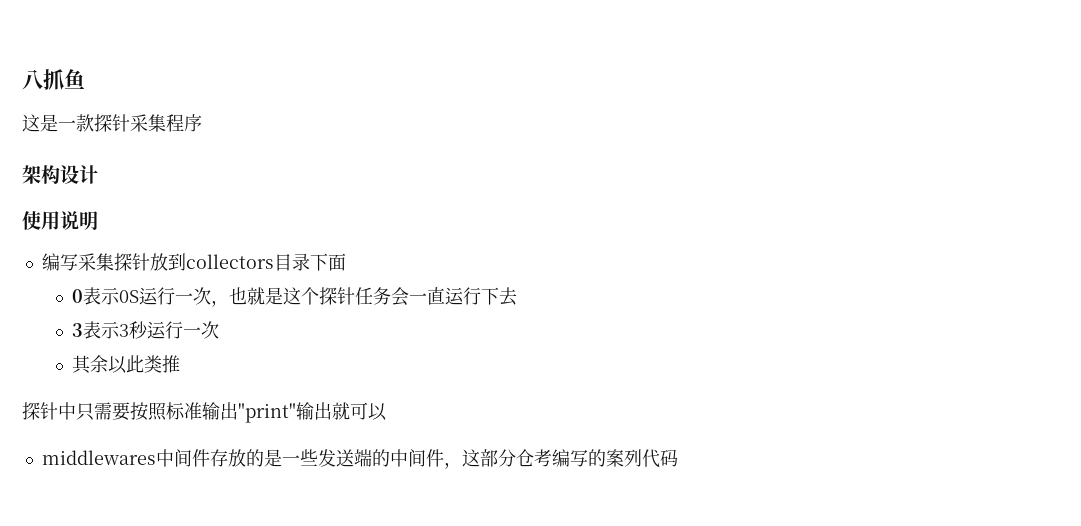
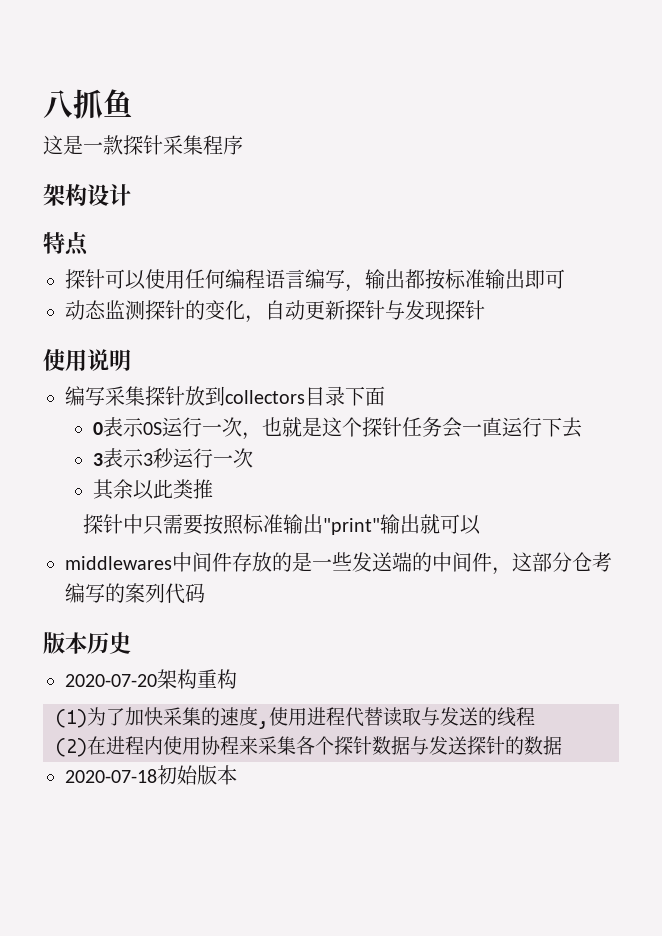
(98, 174) none -> [43,232,89,256] [65,269,565,292] [65,300,485,323] // 特点 // 探针可以使用任何编程语言编写，输出都按标准输出即可 // 动态监测探针的变化，自动更新探针与发现探针
(678, 458) none -> [43,632,131,654] [65,669,237,689] [55,707,535,729] [55,736,562,757] [65,765,237,785] // 版本历史 // 2020-07-20架构重构 // (1)为了加快采集的速度,使用进程代替读取与发送的线程 // (2)在进程内使用协程来采集各个探针数据与发送探针的数据 // 2020-07-18初始版本

